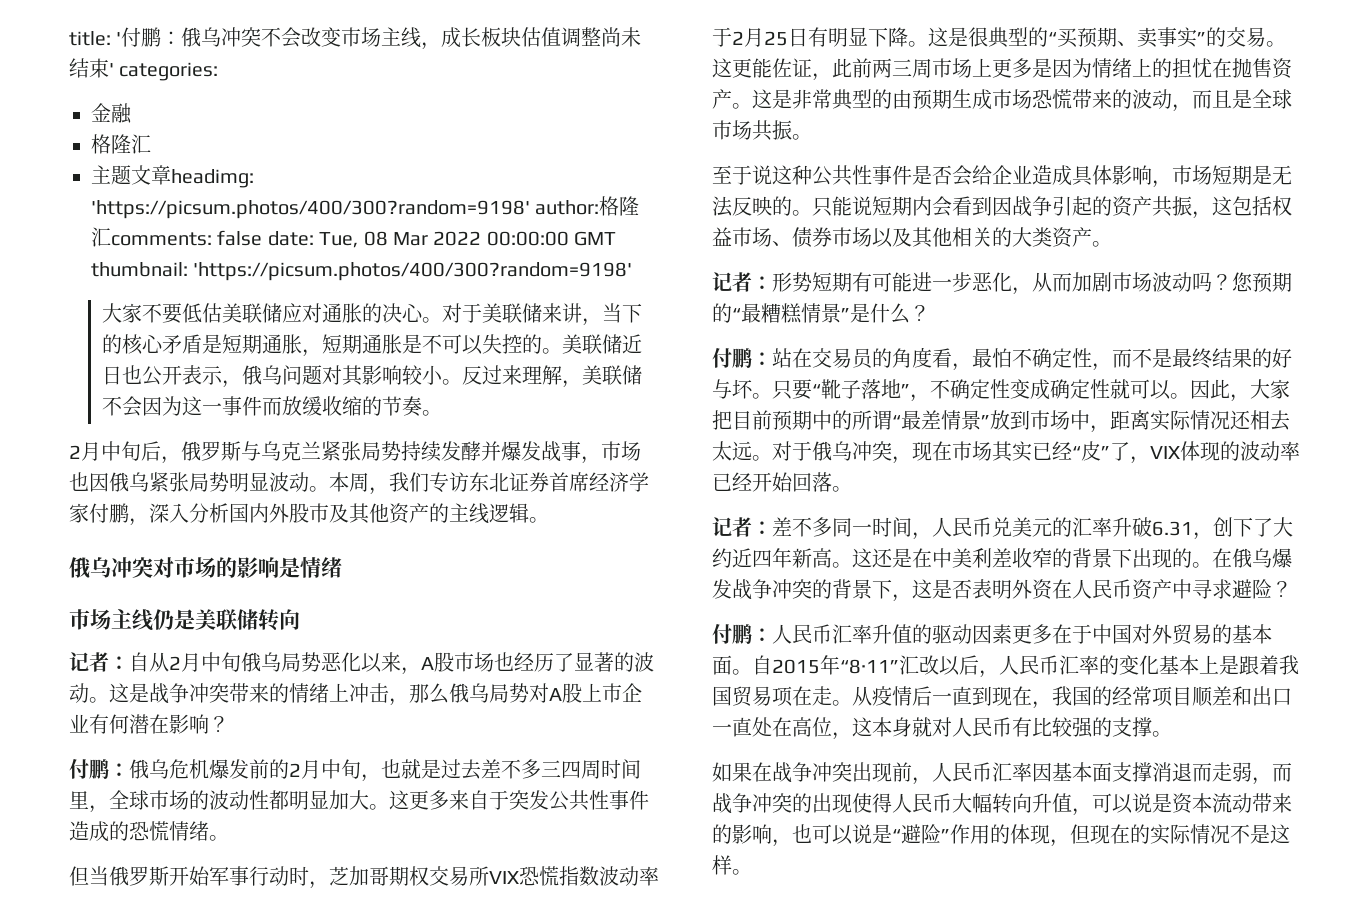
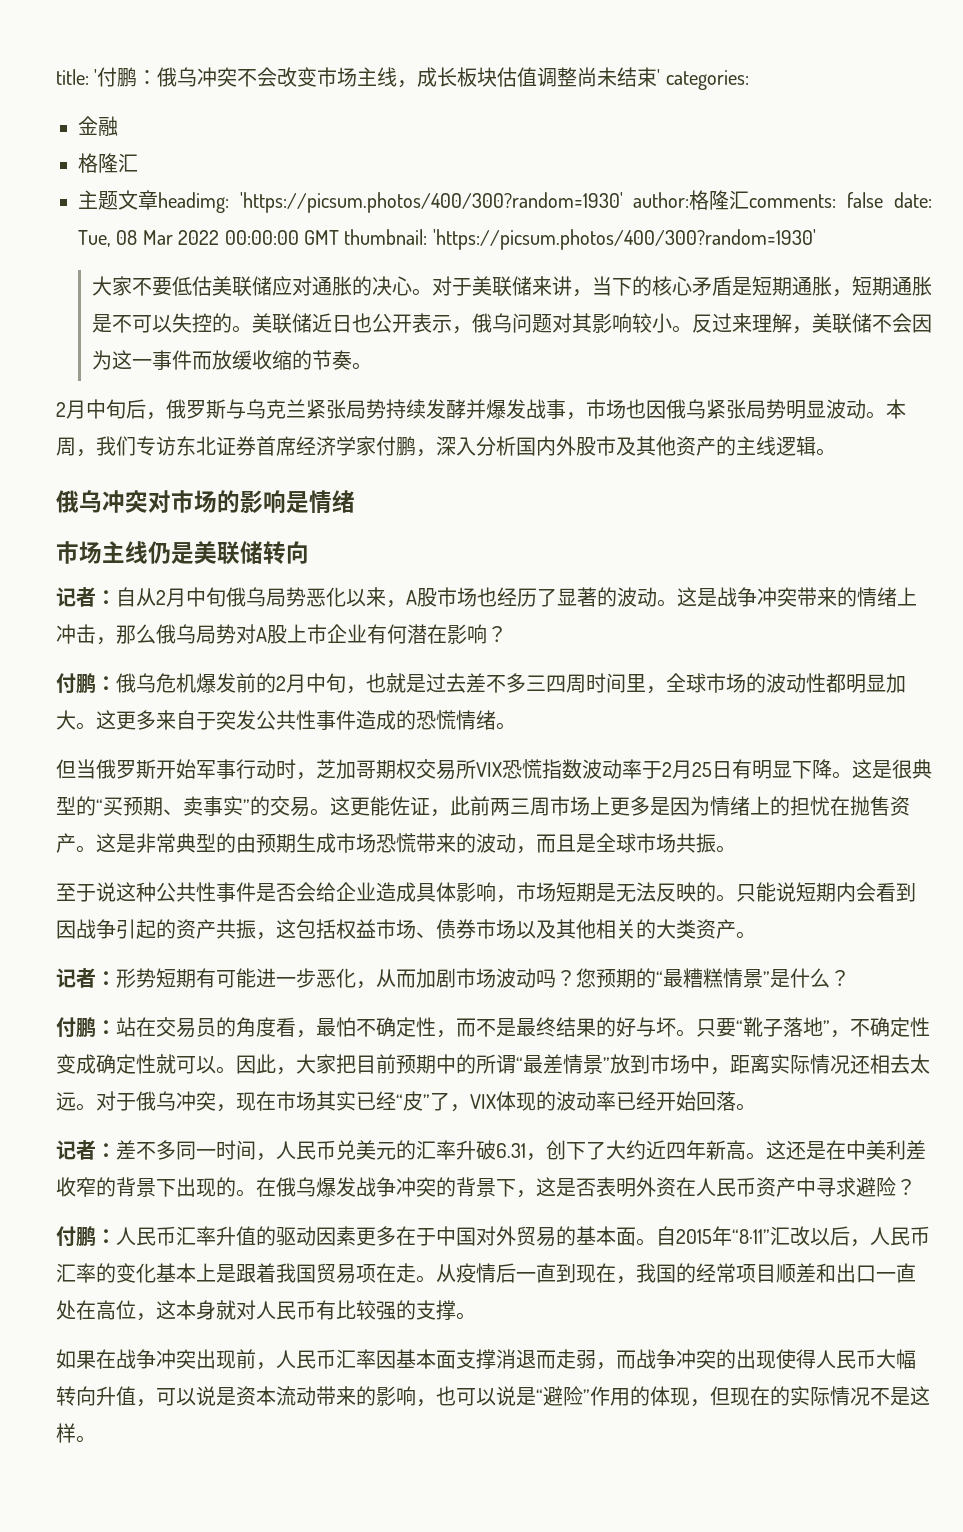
[91,200,530,219] 'https://picsum.photos/400/300?random=9198' -> [239,192,623,213] 'https://picsum.photos/400/300?random=1930'
[193,262,633,281] 'https://picsum.photos/400/300?random=9198' -> [432,229,816,250] 'https://picsum.photos/400/300?random=1930'

